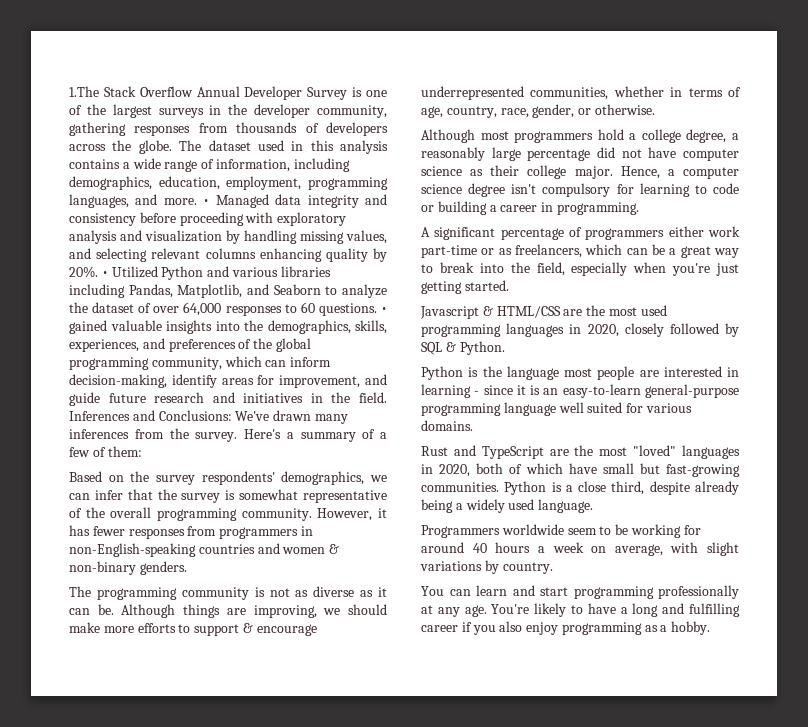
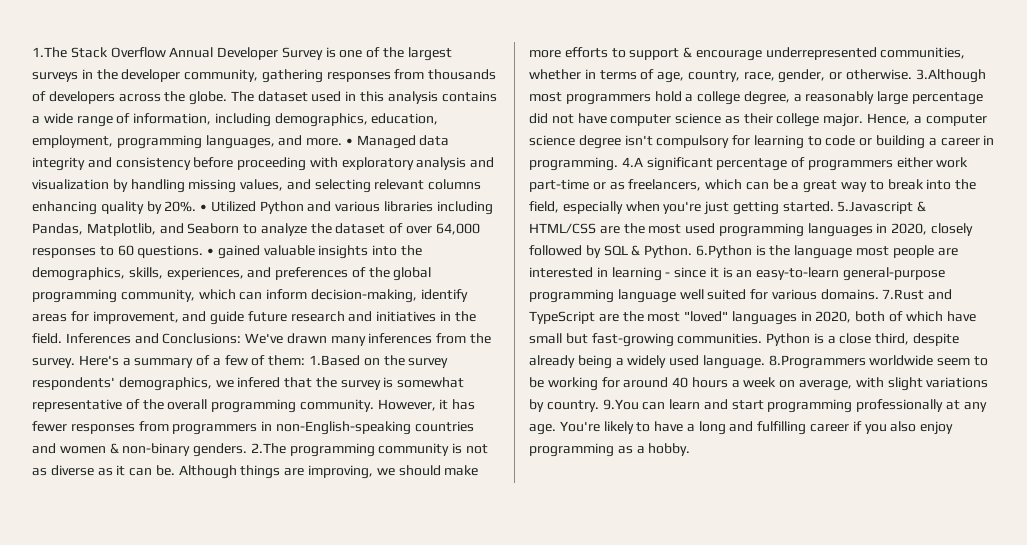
[69,471,102,482] // Based -> [309,355,361,366] 1.Based
[69,490,123,500] can infer -> [237,377,281,388] infered
[69,586,91,597] // The -> [250,443,286,454] 2.The
[421,129,475,143] // Although -> [915,69,986,83] 3.Although
[421,227,430,237] // A -> [621,157,643,167] 4.A
[420,306,479,319] // Javascript -> [837,201,914,214] 5.Javascript
[421,366,463,380] // Python -> [695,245,752,258] 6.Python
[421,446,448,456] // Rust -> [882,289,925,300] 7.Rust
[421,525,500,538] // Programmers -> [768,355,866,369] 8.Programmers
[421,586,444,596] // You -> [602,399,639,410] 9.You

